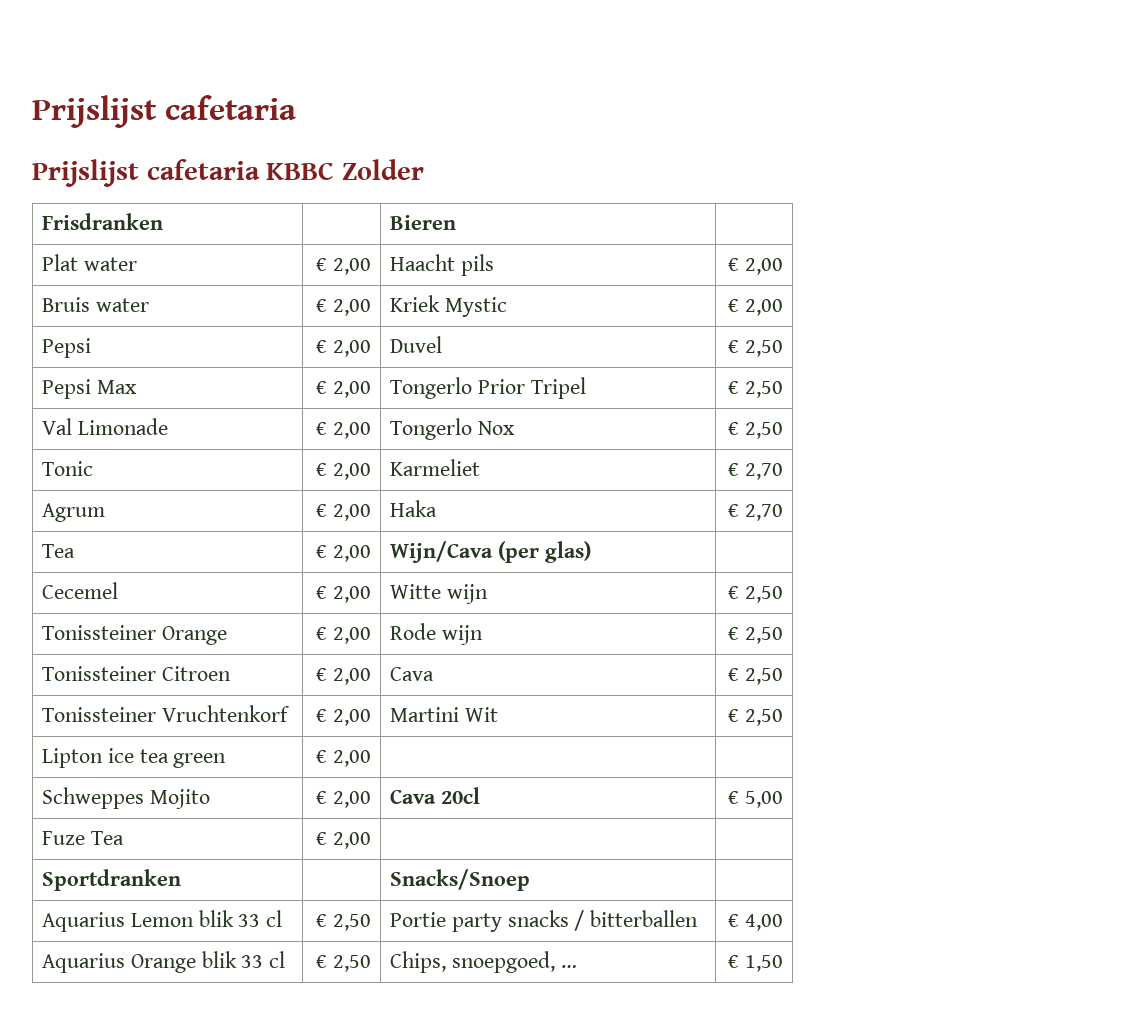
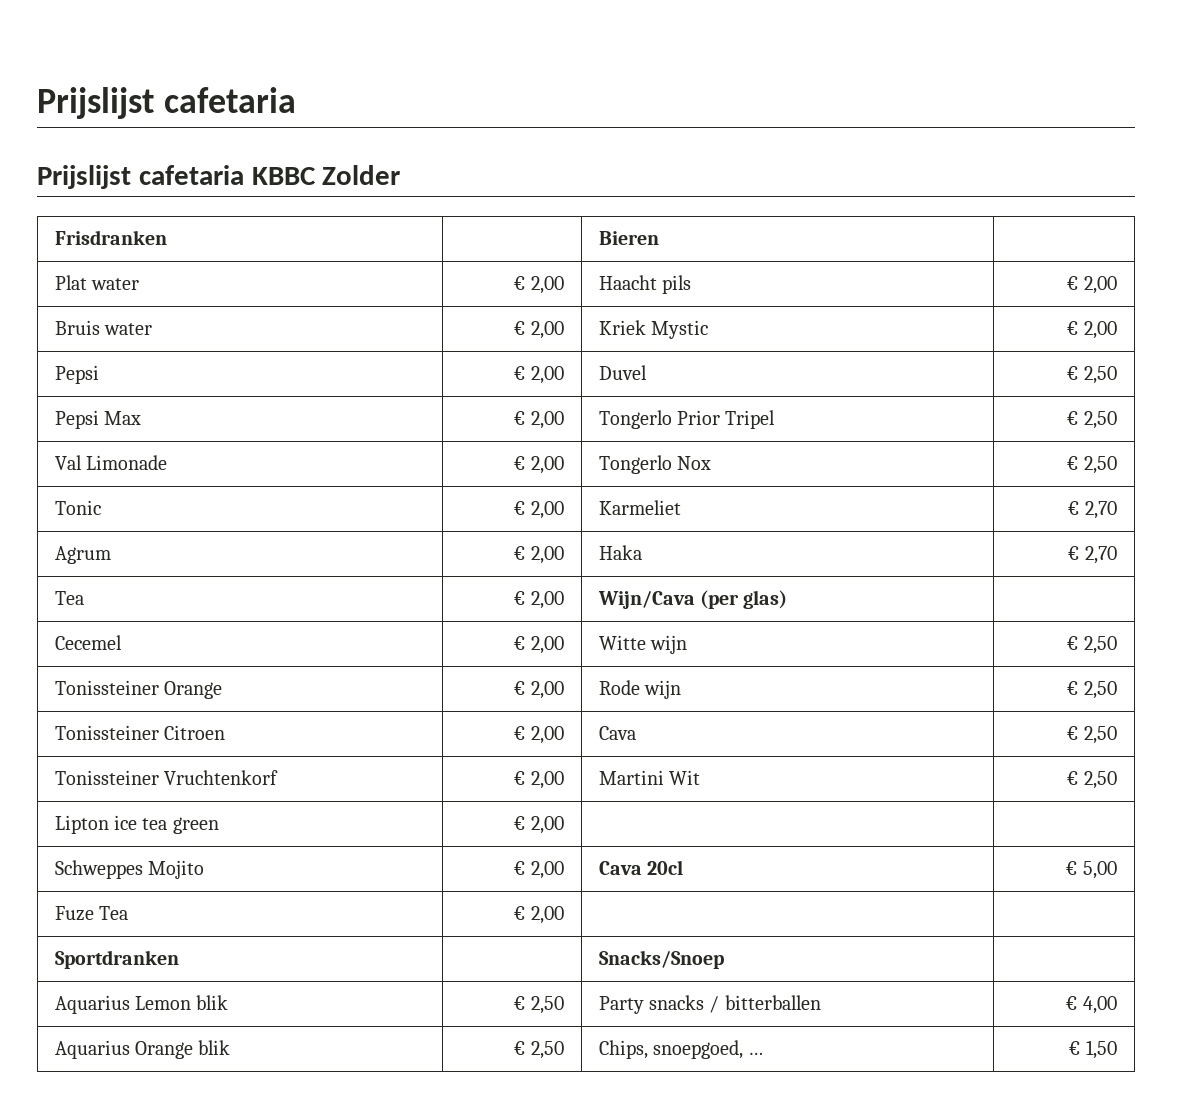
[238,910,283,927] [316,914,372,931] [389,912,502,932] 33 cl | € 2,50 | Portie party -> [513,996,565,1014] [598,996,644,1014] | € 2,50 | Party
[241,951,286,968] 33 cl -> (231, 1047) none

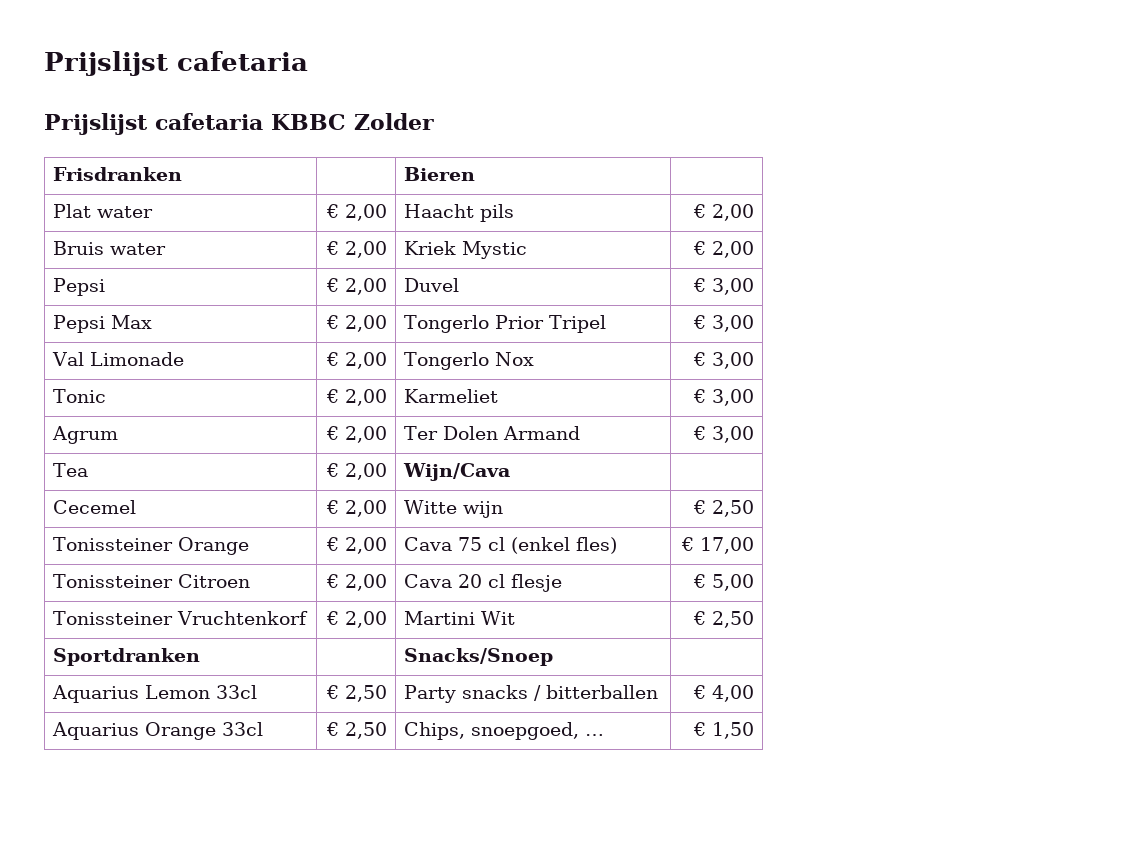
[1084,366,1118,384] 2,50 -> [712,278,755,295] 3,00
[1084,411,1118,429] 2,50 -> [712,315,755,332] 3,00
[1084,456,1118,474] 2,50 -> [712,352,755,369] 3,00
[1085,501,1118,519] 2,70 -> [712,389,755,406] 3,00
[598,545,642,560] [1067,546,1118,564] Haka | € 2,70 -> [403,426,580,440] [693,426,755,443] Ter Dolen Armand | € 3,00
[699,590,788,609] (per glas) -> (510, 472) none
[598,680,681,699] [1066,681,1118,699] Rode wijn | € 2,50 -> [403,537,617,554] [681,537,755,554] Cava 75 cl (enkel fles) | € 17,00
[1066,726,1118,744] | € 2,50 -> [457,574,562,592] [693,574,755,591] 20 cl flesje | € 5,00
[54,815,219,834] [513,816,565,834] [54,860,204,879] [513,861,565,879] [598,860,683,875] [1065,861,1118,879] [54,906,128,921] [513,906,565,924] // Lipton ice tea green | € 2,00 | | // Schweppes Mojito | € 2,00 | Cava 20cl | € 5,00 // Fuze Tea | € 2,00 | | -> (755, 619) none
[196,995,229,1010] blik -> [215,685,257,699] 33cl
[198,1040,231,1055] blik -> [221,722,263,736] 33cl

